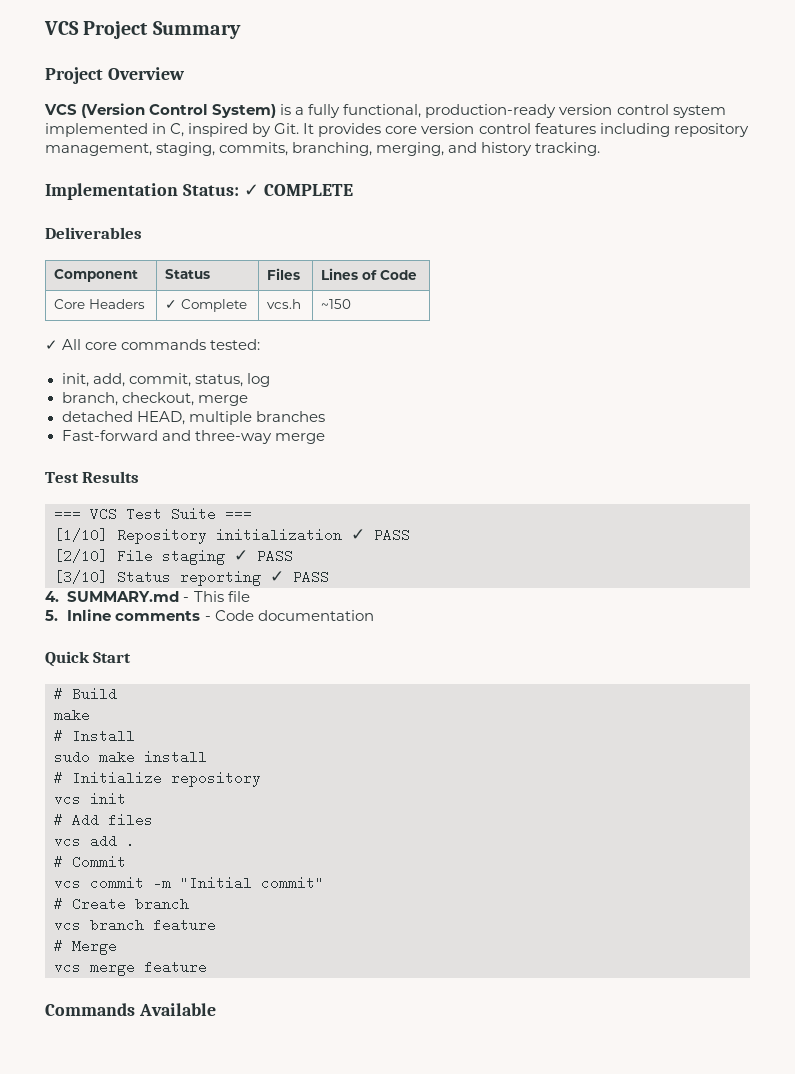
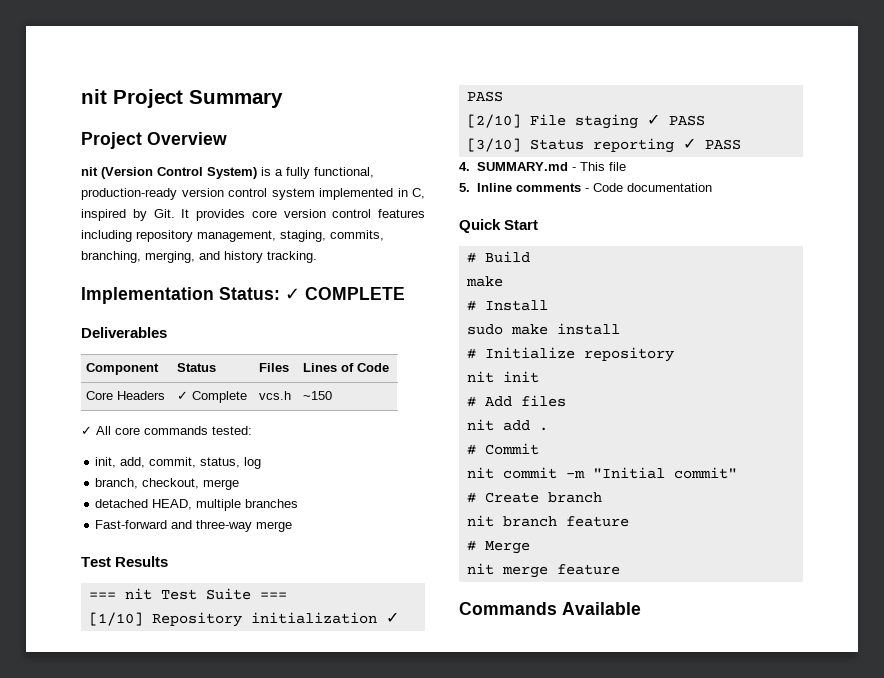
[44,21,79,35] VCS -> [81,89,107,104] nit
[44,104,77,115] VCS -> [81,167,98,176] nit
[90,507,117,521] VCS -> [124,588,152,600] nit
[54,792,81,806] vcs -> [466,371,494,383] nit
[54,834,81,848] vcs -> [466,419,494,431] nit
[54,876,81,890] vcs -> [466,467,494,479] nit
[54,918,81,932] vcs -> [466,515,494,527] nit
[54,960,81,974] vcs -> [466,563,494,575] nit

